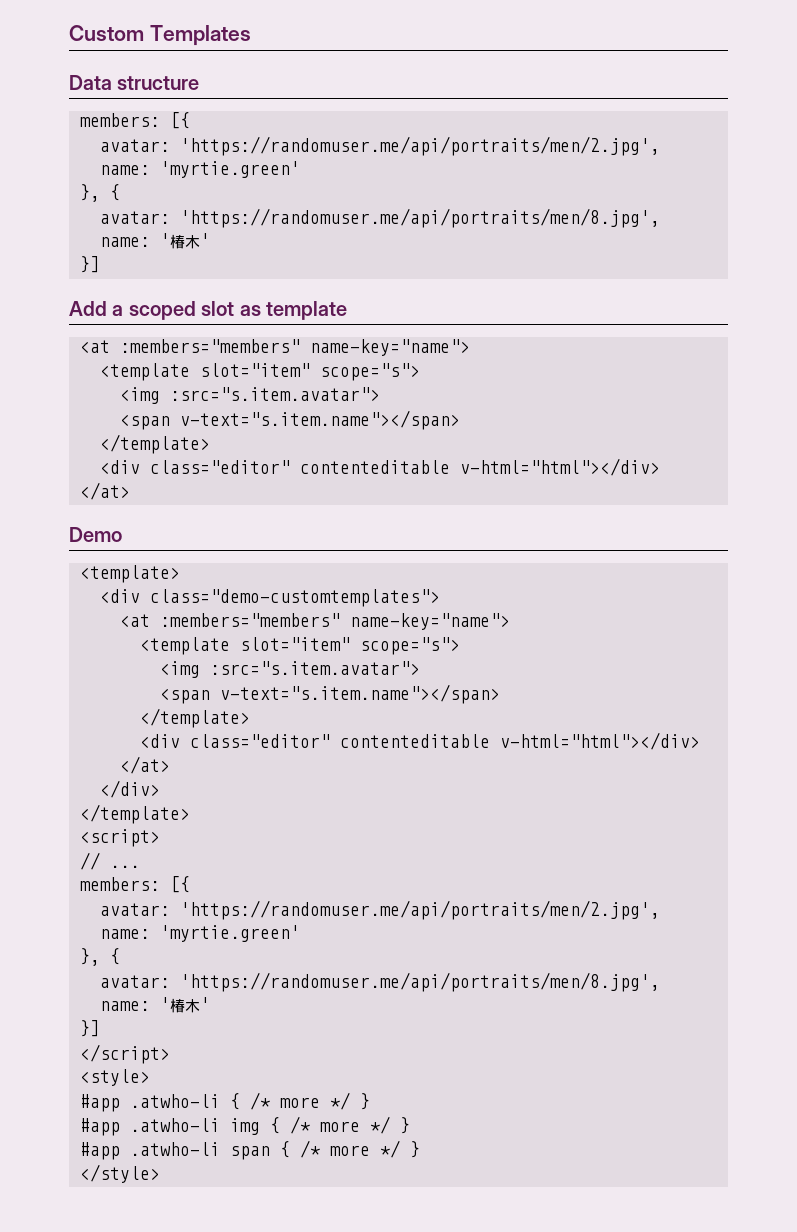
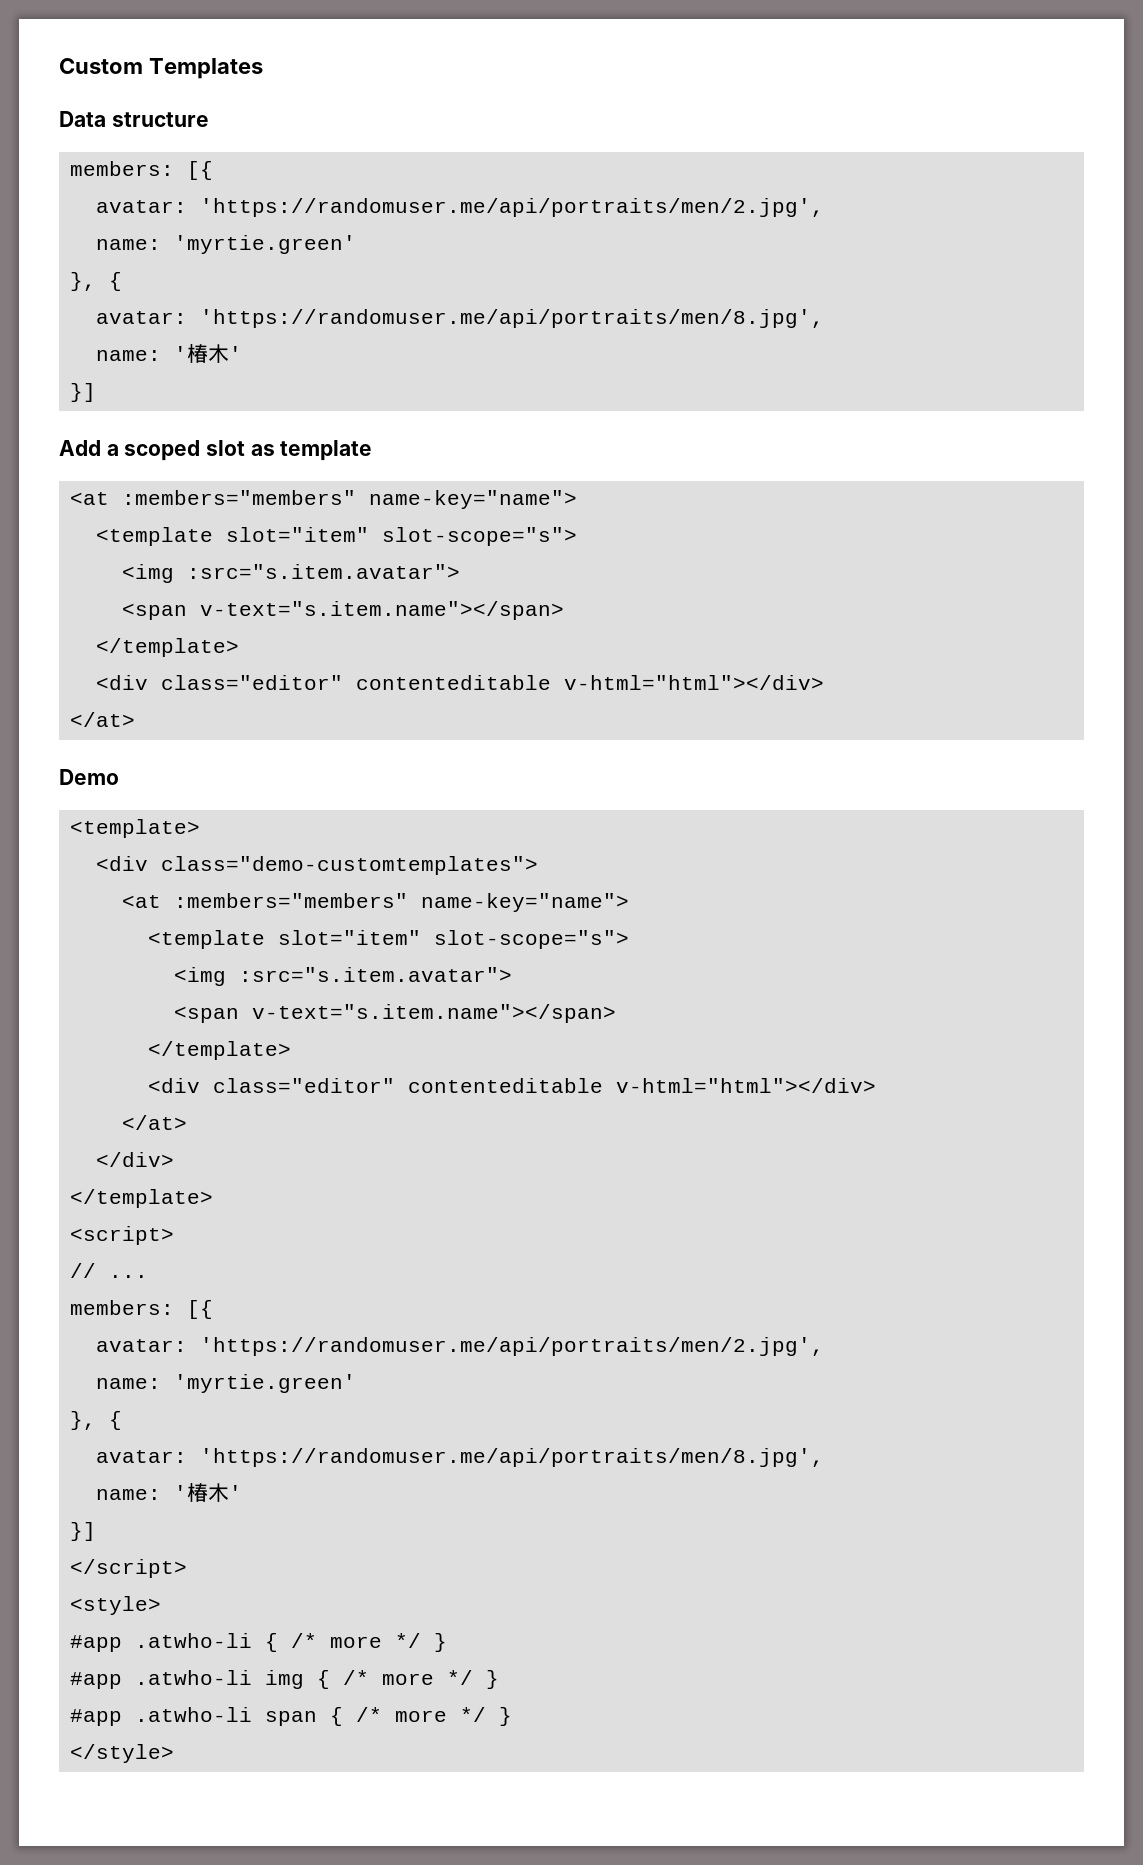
[319,363,420,381] scope="s"> -> [382,527,578,546] slot-scope="s">
[359,637,460,655] scope="s"> -> [434,930,630,949] slot-scope="s">

